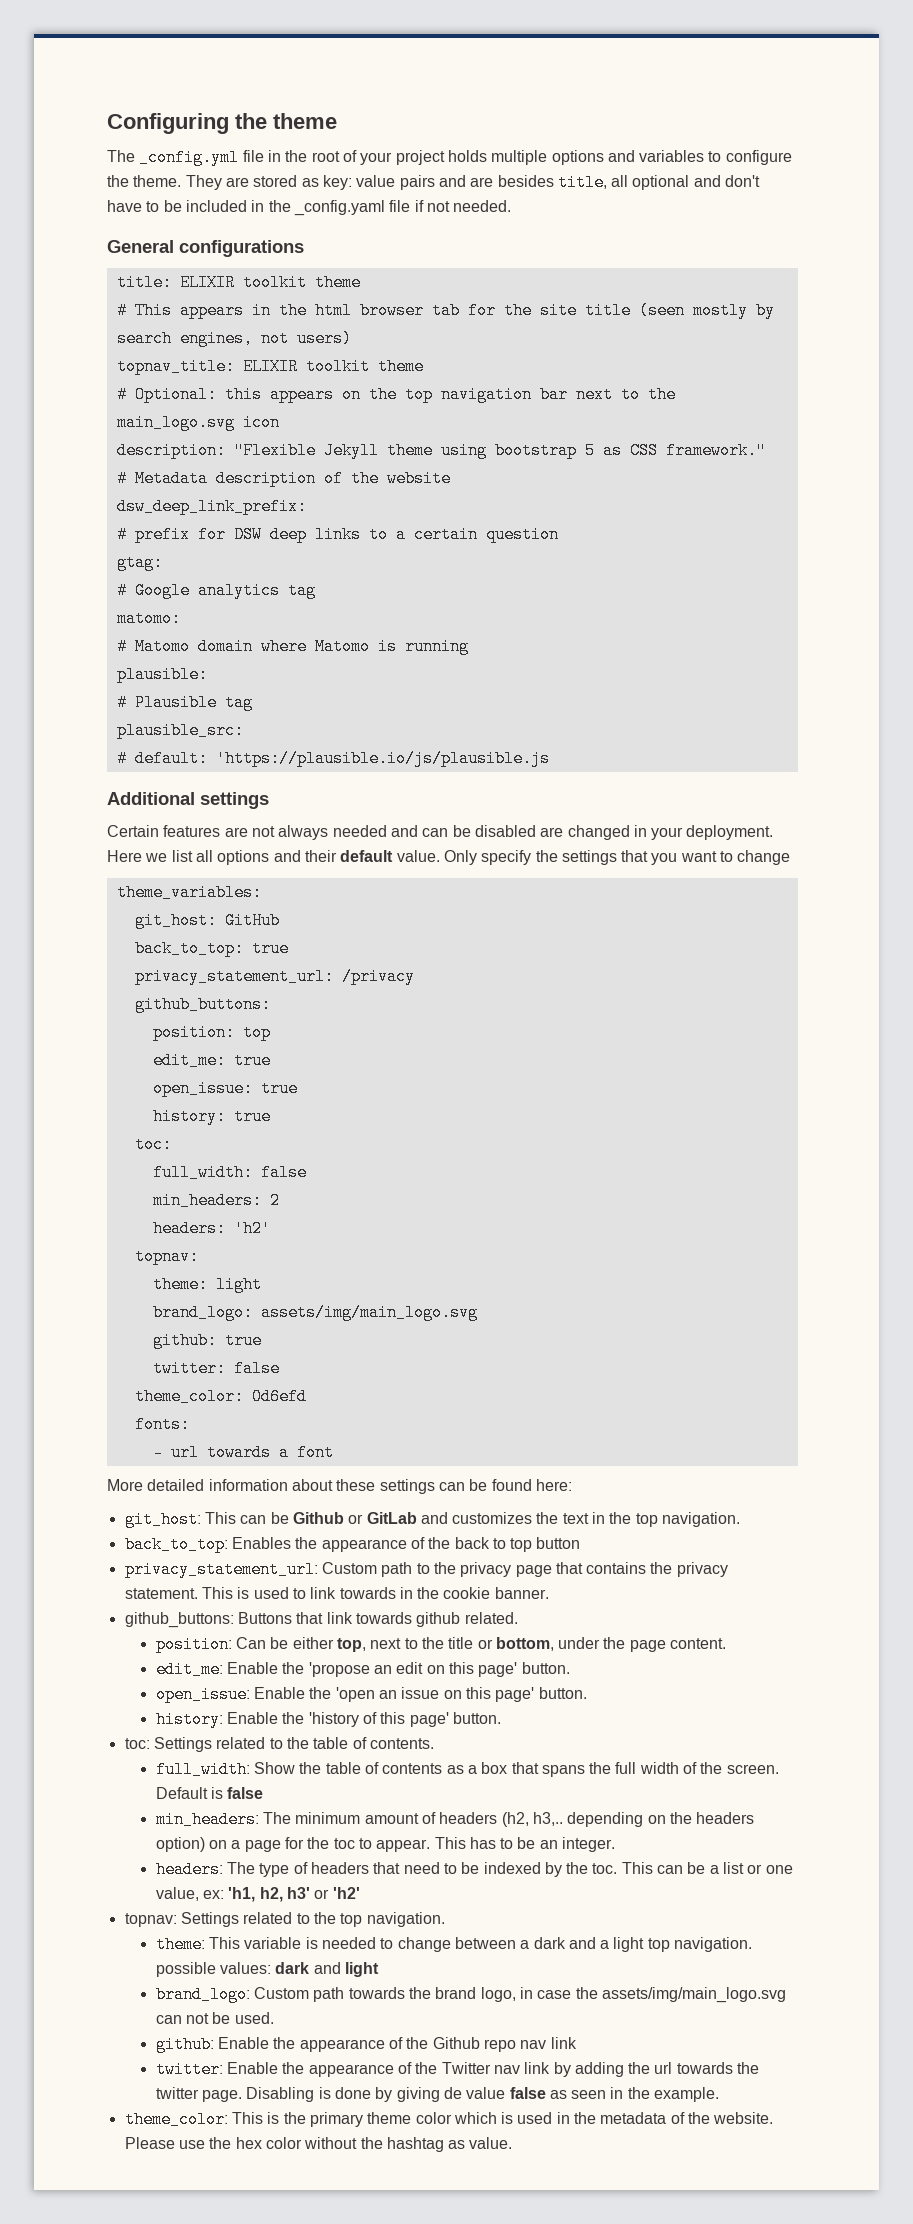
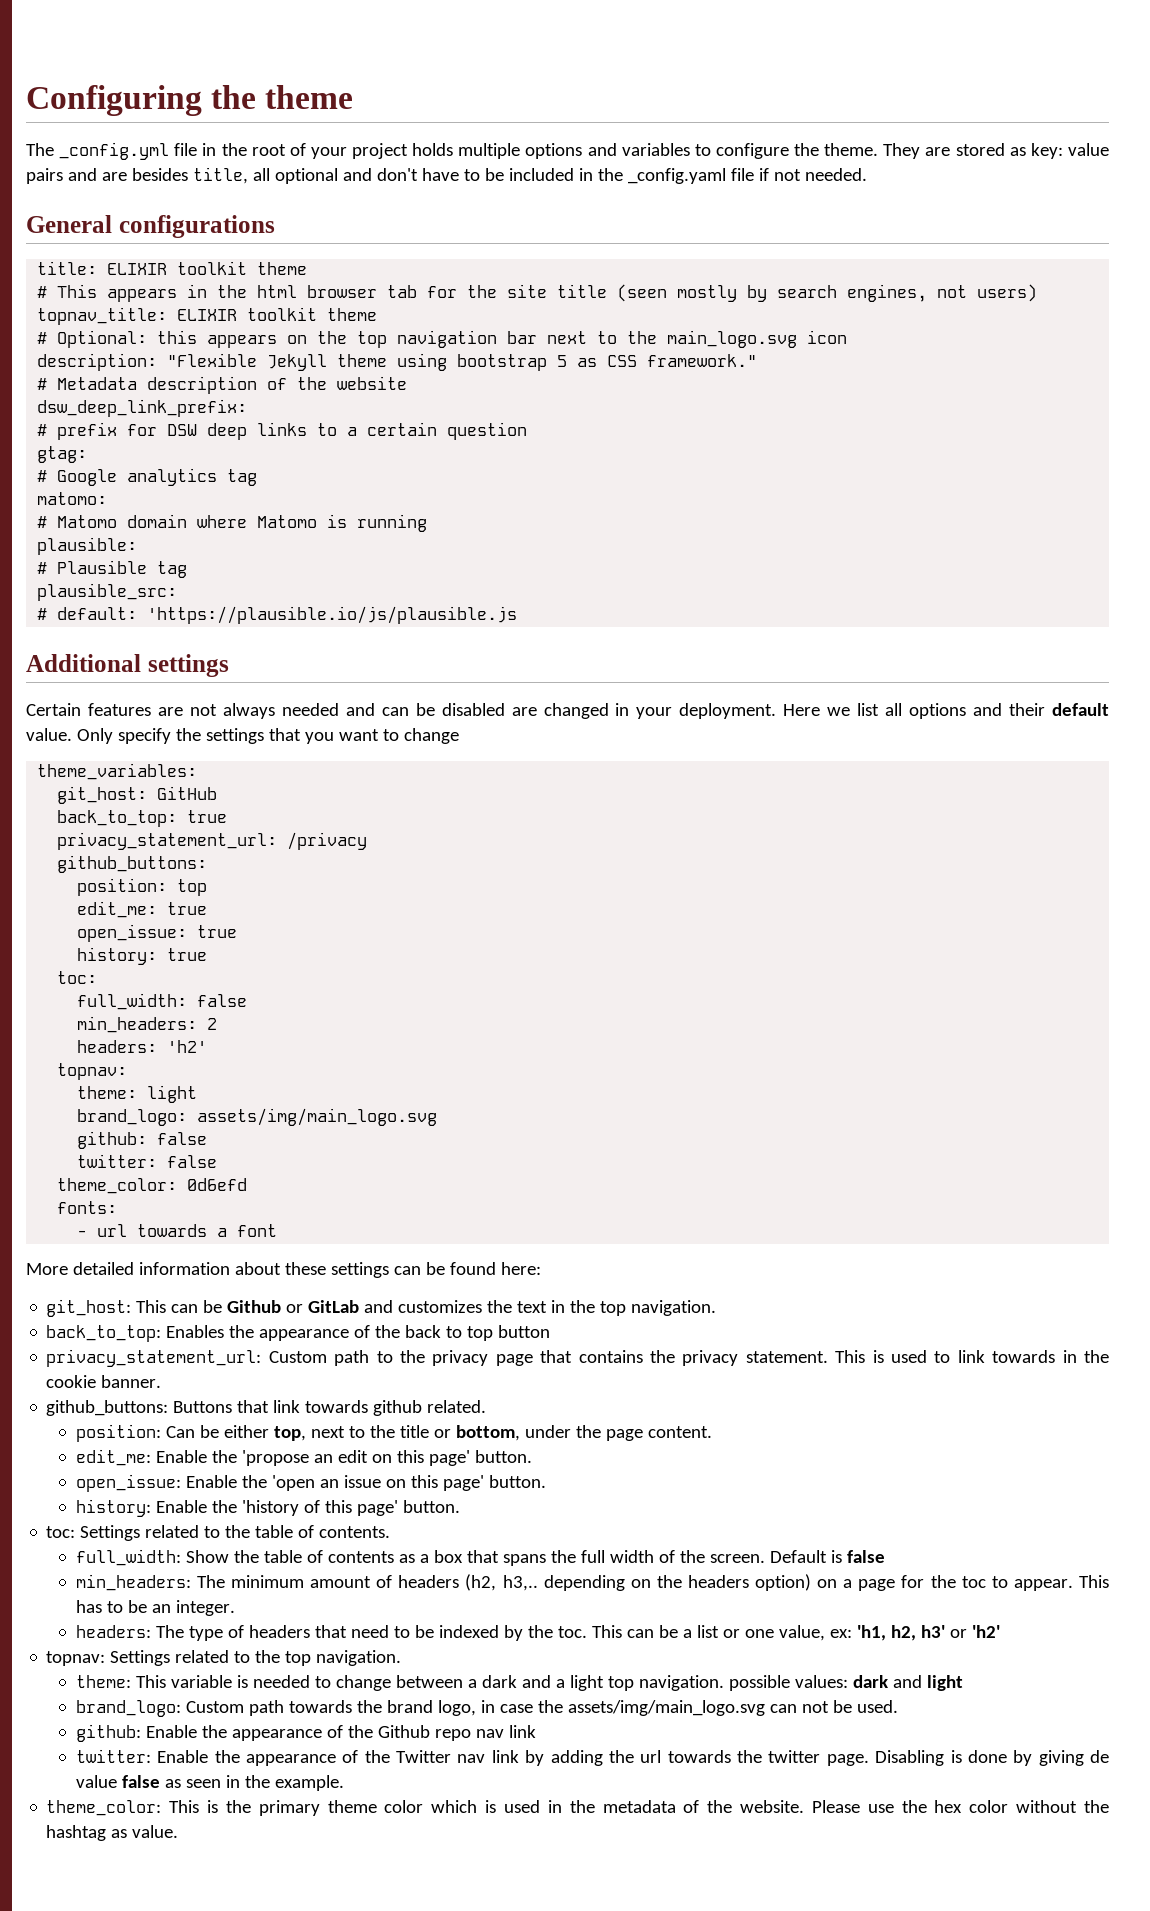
[224,1332,262,1349] true -> [157,1132,208,1145] false

